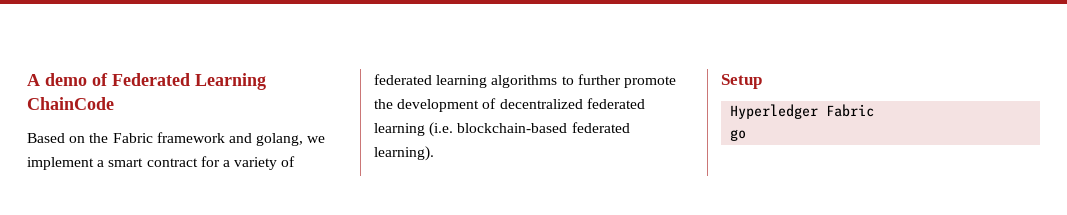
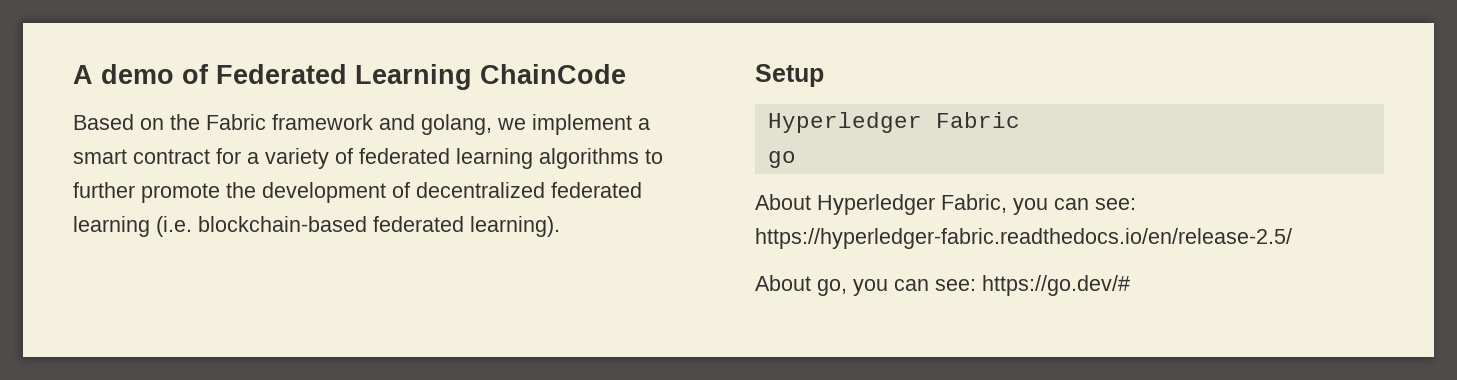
(747, 135) none -> [755,194,1136,215] [755,228,1292,249] [755,275,1130,296] // About Hyperledger Fabric, you can see: https://hyperledger-fabric.readthedocs.io/en/release-2.5/ // About go, you can see: https://go.dev/#

